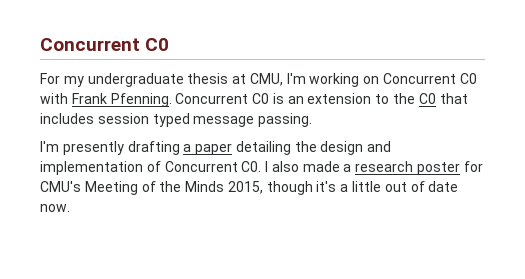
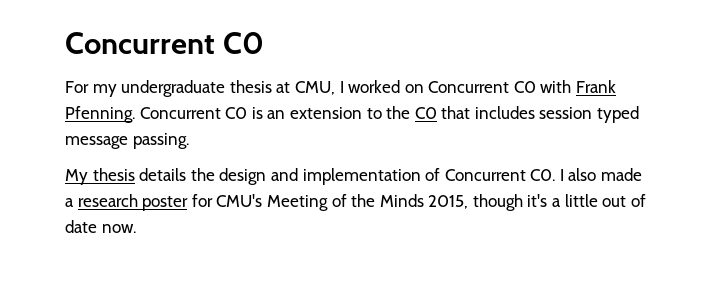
[286,73,360,87] I'm working -> [339,80,401,93] I worked
[40,141,291,155] I'm presently drafting a paper detailing -> [65,168,187,185] My thesis details

